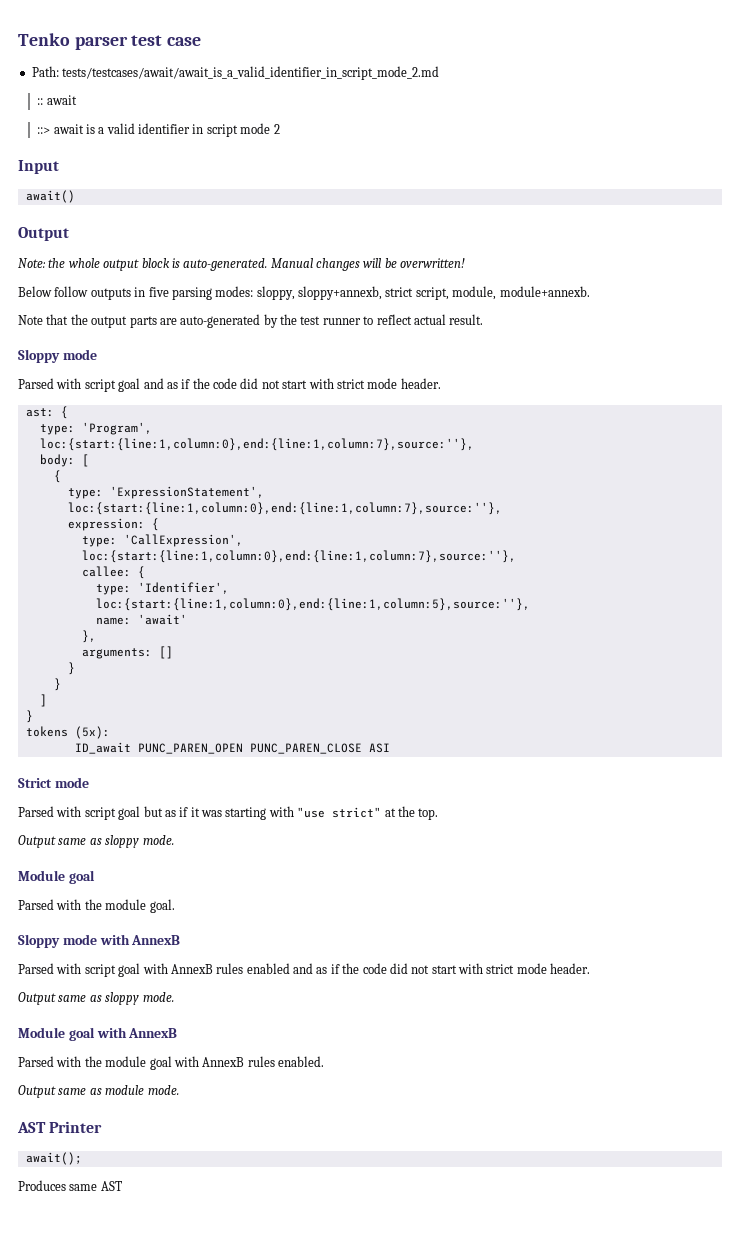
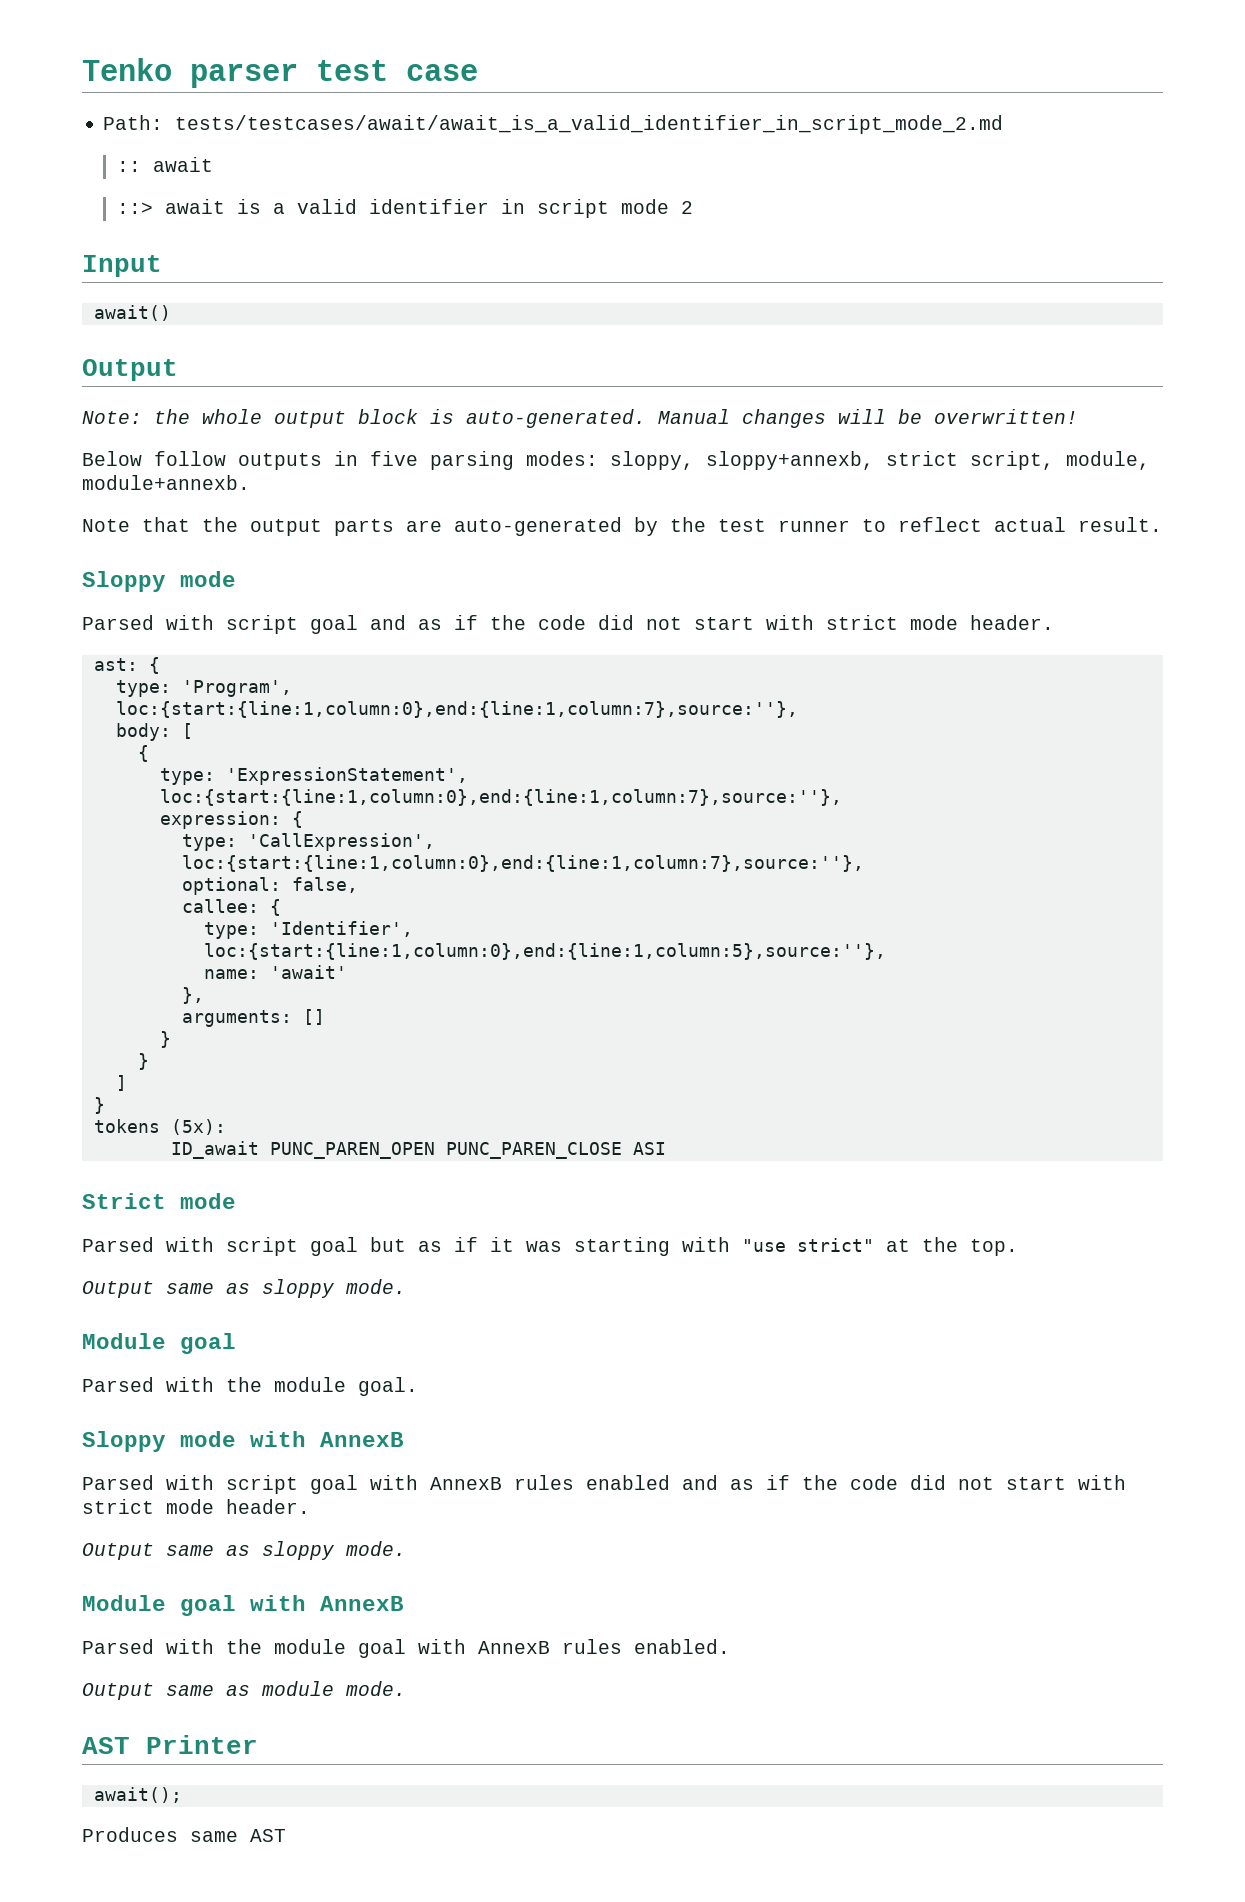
(516, 556) none -> [181,877,358,895] // optional: false,

